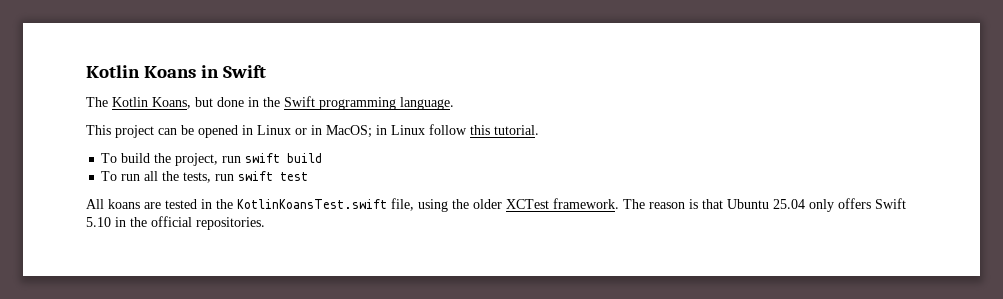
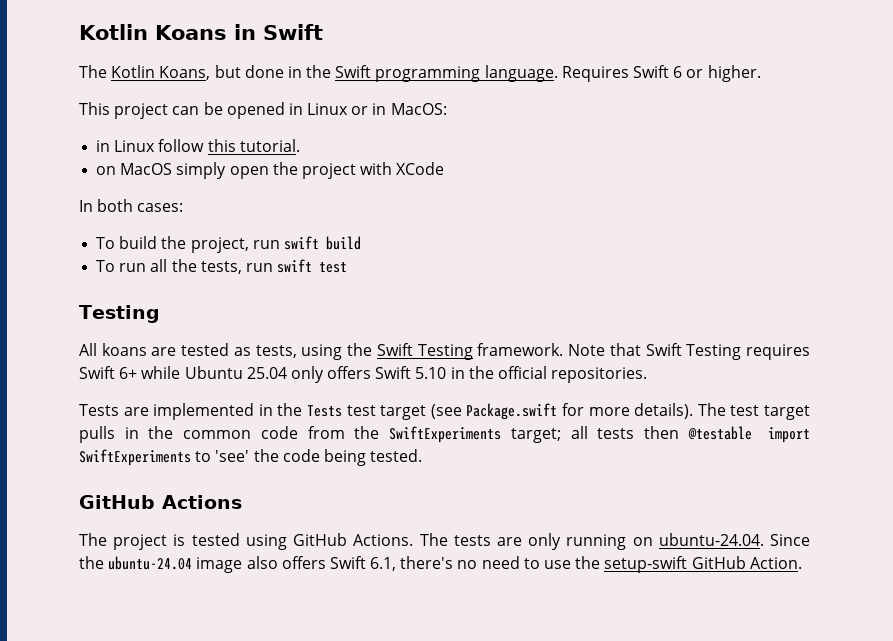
(454, 103) none -> [561,65,761,82] Requires Swift 6 or higher.
[326,125,372,138] MacOS; -> [390,103,447,115] MacOS: //
(539, 130) none -> [96,162,445,179] [79,199,184,212] // on MacOS simply open the project with XCode // In both cases:
(309, 176) none -> [79,305,160,323] // Testing
[201,198,723,212] in the KotlinKoansTest.swift file, using the older XCTest framework. The reason is that -> [233,343,810,360] [79,366,181,379] as tests, using the Swift Testing framework. Note that Swift Testing requires Swift 6+ while
(265, 223) none -> [79,403,811,420] [79,426,810,443] [79,449,423,466] [79,495,242,509] [79,533,810,550] [79,556,802,573] // Tests are implemented in the Tests test target (see Package.swift for more details). The test target pulls in the common code from the SwiftExperiments target; all tests then @testable import SwiftExperiments to 'see' the code being tested. // GitHub Actions // The project is tested using GitHub Actions. The tests are only running on ubuntu-24.04. Since the ubuntu-24.04 image also offers Swift 6.1, there's no need to use the setup-swift GitHub Action.

